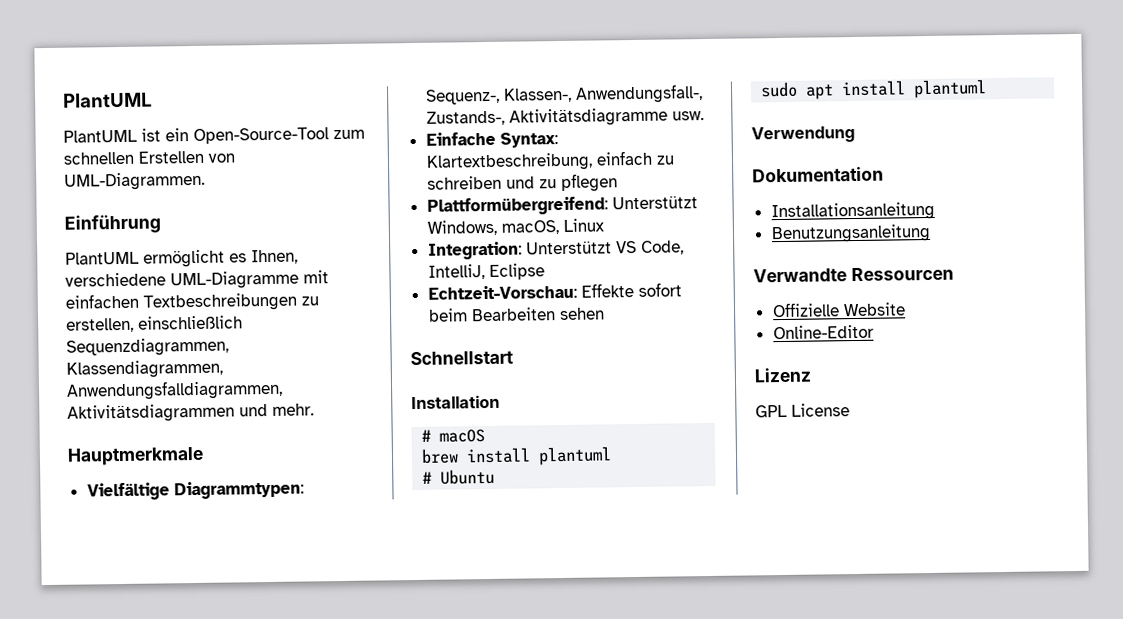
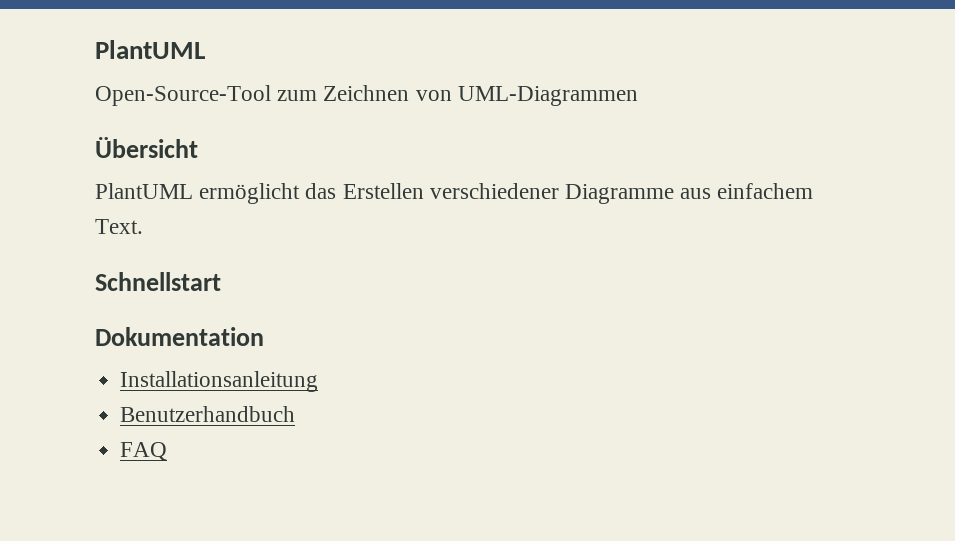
[63,127,365,144] [63,150,235,165] [64,171,205,191] [64,214,161,234] [65,249,298,268] [65,270,329,290] [65,292,319,312] [66,315,243,333] [66,337,229,357] [66,359,223,379] [66,379,283,401] [67,403,314,423] [67,446,204,466] [86,480,304,501] [424,84,703,105] [425,107,704,127] [425,131,558,148] [425,150,675,172] [426,173,618,193] [426,195,698,216] [426,218,604,236] [427,240,684,260] [427,263,545,280] [427,282,682,300] [427,307,605,322] [410,350,514,366] [411,394,500,410] [421,429,486,443] [421,446,613,466] [422,468,496,485] [760,79,988,100] [751,125,855,144] [752,166,884,183] [770,201,935,222] [770,223,931,244] [753,266,954,283] [771,302,906,318] [772,324,874,340] [754,367,812,383] [755,403,850,418] PlantUML ist ein Open-Source-Tool zum schnellen Erstellen von UML-Diagrammen. // Einführung // PlantUML ermöglicht es Ihnen, verschiedene UML-Diagramme mit einfachen Textbeschreibungen zu erstellen, einschließlich Sequenzdiagrammen, Klassendiagrammen, Anwendungsfalldiagrammen, Aktivitätsdiagrammen und mehr. // Hauptmerkmale // Vielfältige Diagrammtypen: Sequenz-, Klassen-, Anwendungsfall-, Zustands-, Aktivitätsdiagramme usw. // Einfache Syntax: Klartextbeschreibung, einfach zu schreiben und zu pflegen // Plattformübergreifend: Unterstützt Windows, macOS, Linux // Integration: Unterstützt VS Code, IntelliJ, Eclipse // Echtzeit-Vorschau: Effekte sofort beim Bearbeiten sehen // Schnellstart // Installation // # macOS // brew install plantuml // # Ubuntu // sudo apt install plantuml // Verwendung // Dokumentation // Installationsanleitung // Benutzungsanleitung // Verwandte Ressourcen // Offizielle Website // Online-Editor // Lizenz // GPL License -> [95,85,638,106] [95,137,198,158] [95,183,814,204] [95,219,143,234] [95,272,221,291] [95,327,264,346] [120,371,319,392] [120,406,296,422] [120,442,168,461] Open-Source-Tool zum Zeichnen von UML-Diagrammen // Übersicht // PlantUML ermöglicht das Erstellen verschiedener Diagramme aus einfachem Text. // Schnellstart // Dokumentation // Installationsanleitung // Benutzerhandbuch // FAQ

